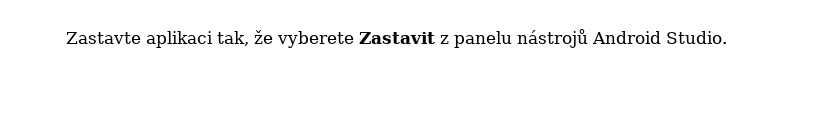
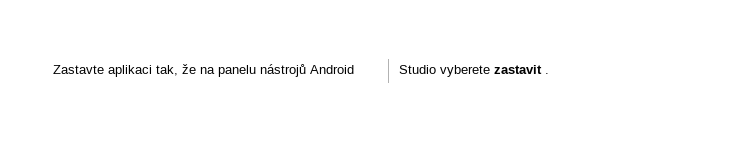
[277,29,727,48] vyberete Zastavit z panelu nástrojů Android Studio. -> [200,64,549,77] na panelu nástrojů Android Studio vyberete zastavit .

